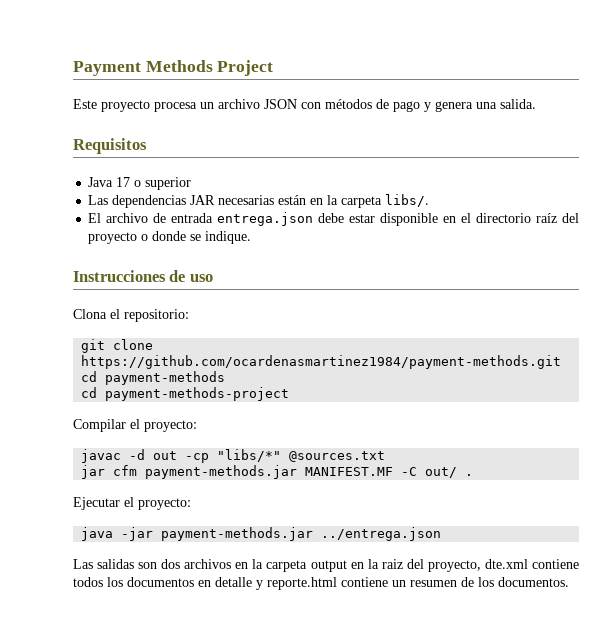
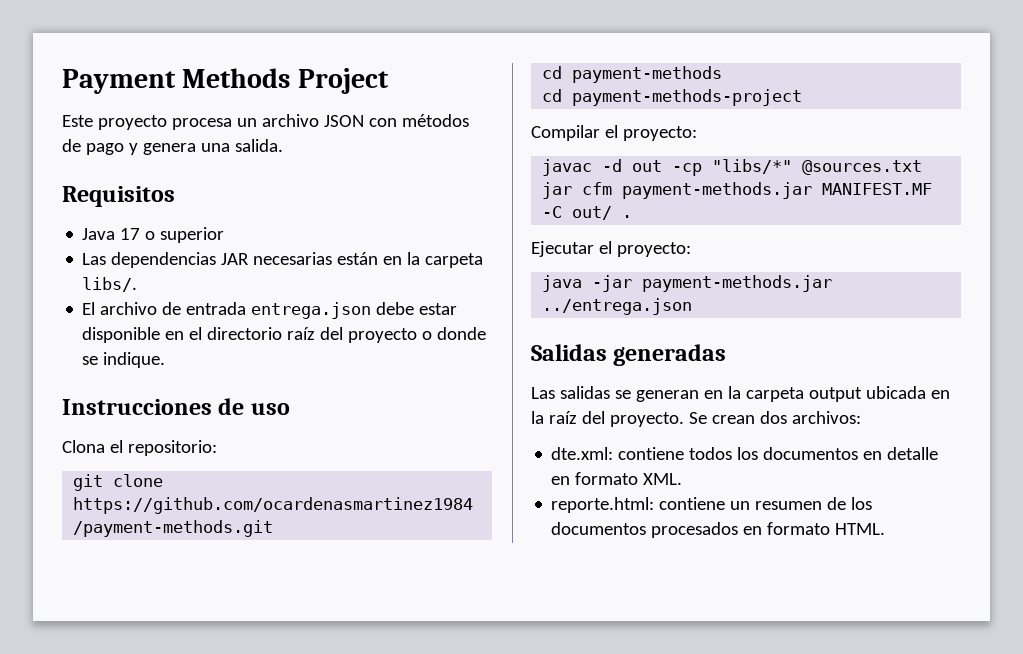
(442, 534) none -> [531,344,727,366] // Salidas generadas
[138,559,232,569] son dos archivos -> [614,390,699,402] se generan
[350,559,528,572] en la raiz del proyecto, dte.xml -> [865,386,950,399] [531,411,861,427] [551,447,614,460] ubicada en la raíz del proyecto. Se crean dos archivos: // dte.xml:
[256,577,337,590] y reporte.html -> [551,472,683,485] [551,497,655,513] en formato XML. // reporte.html:
[498,577,569,587] documentos. -> [551,522,886,538] documentos procesados en formato HTML.

